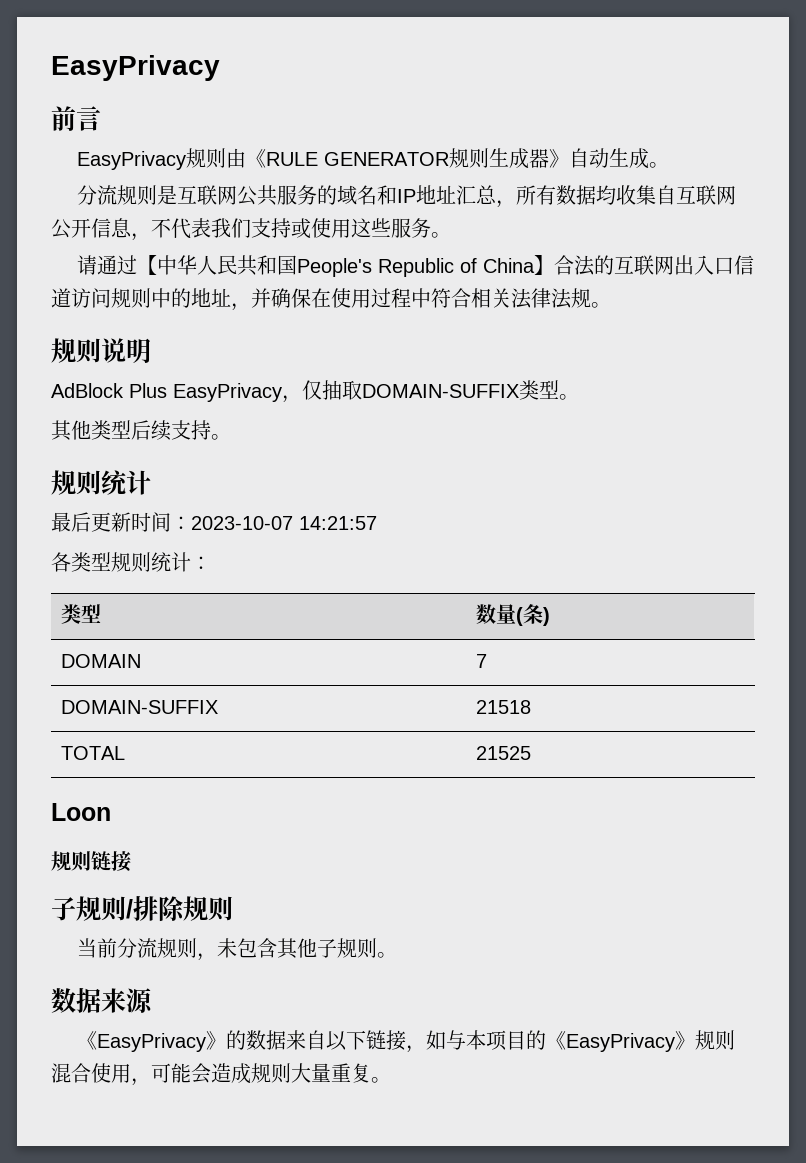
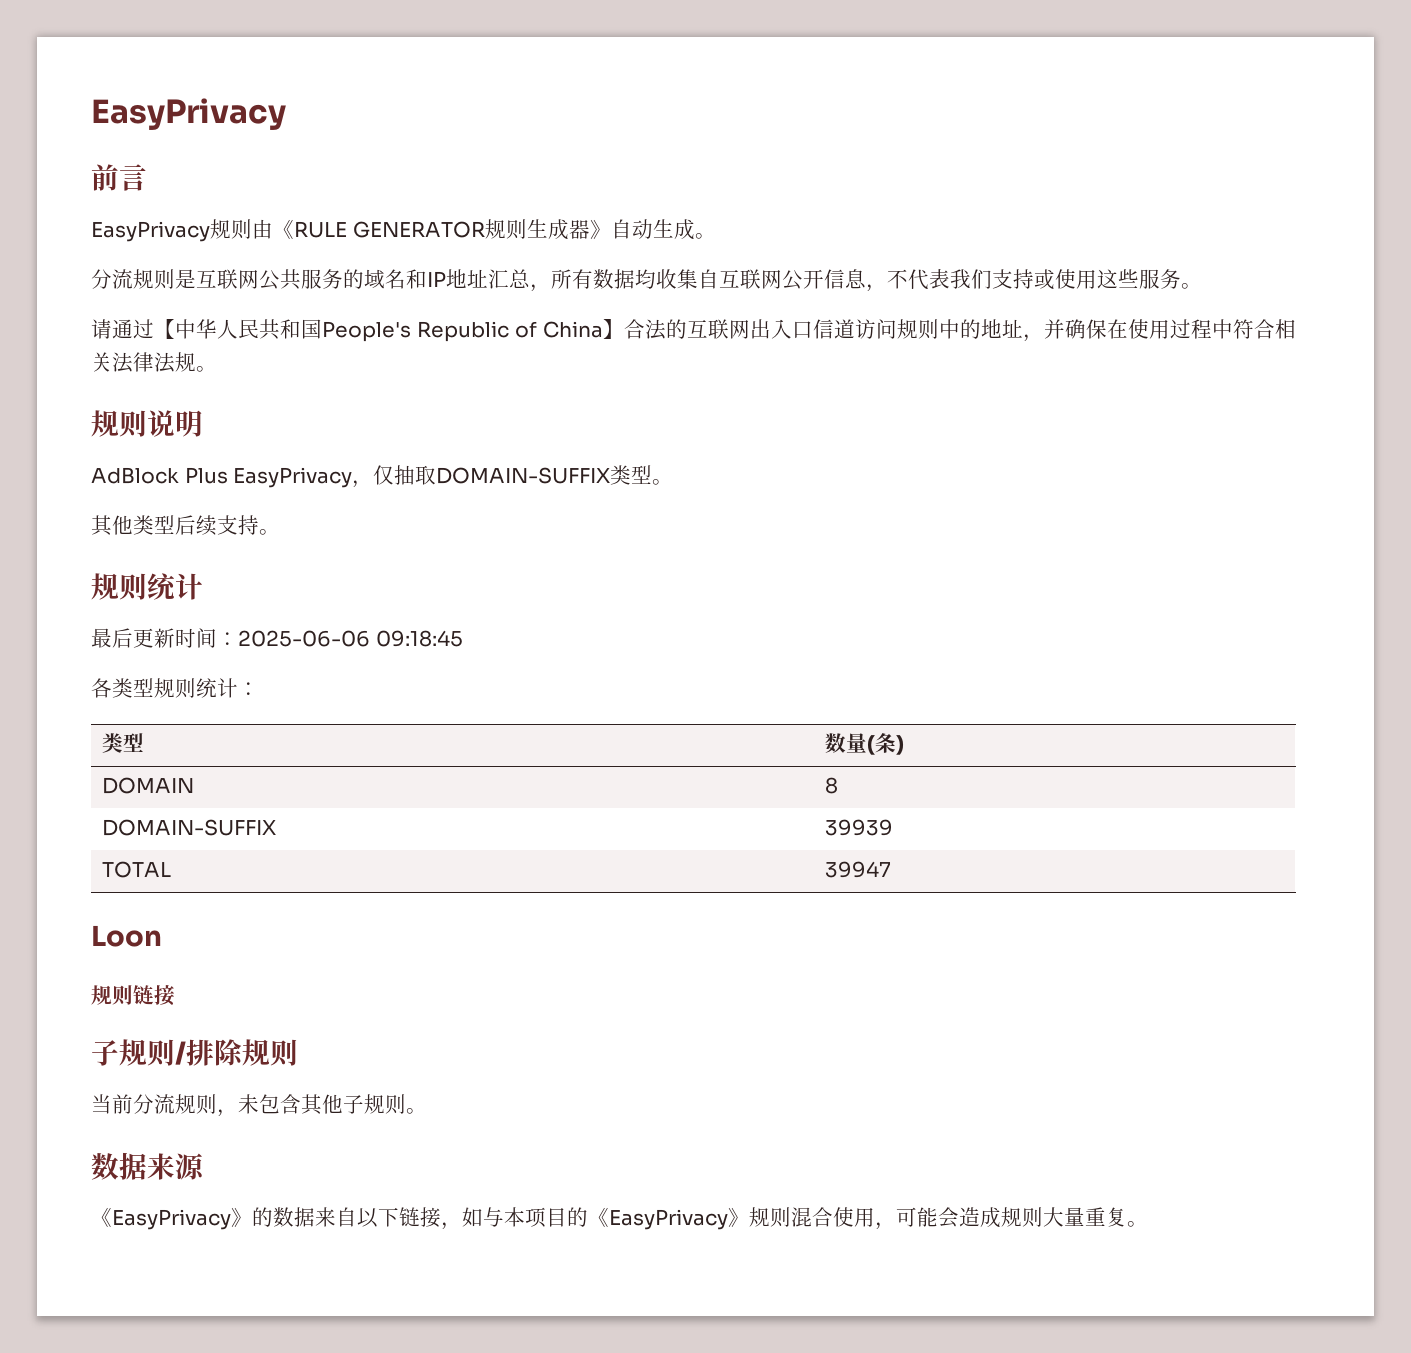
[191,516,377,530] 2023-10-07 14:21:57 -> [238,630,463,647] 2025-06-06 09:18:45
[475,654,487,668] 7 -> [825,777,839,794] 8
[475,700,531,714] 21518 -> [825,819,894,836] 39939
[475,746,531,760] 21525 -> [825,861,892,878] 39947

